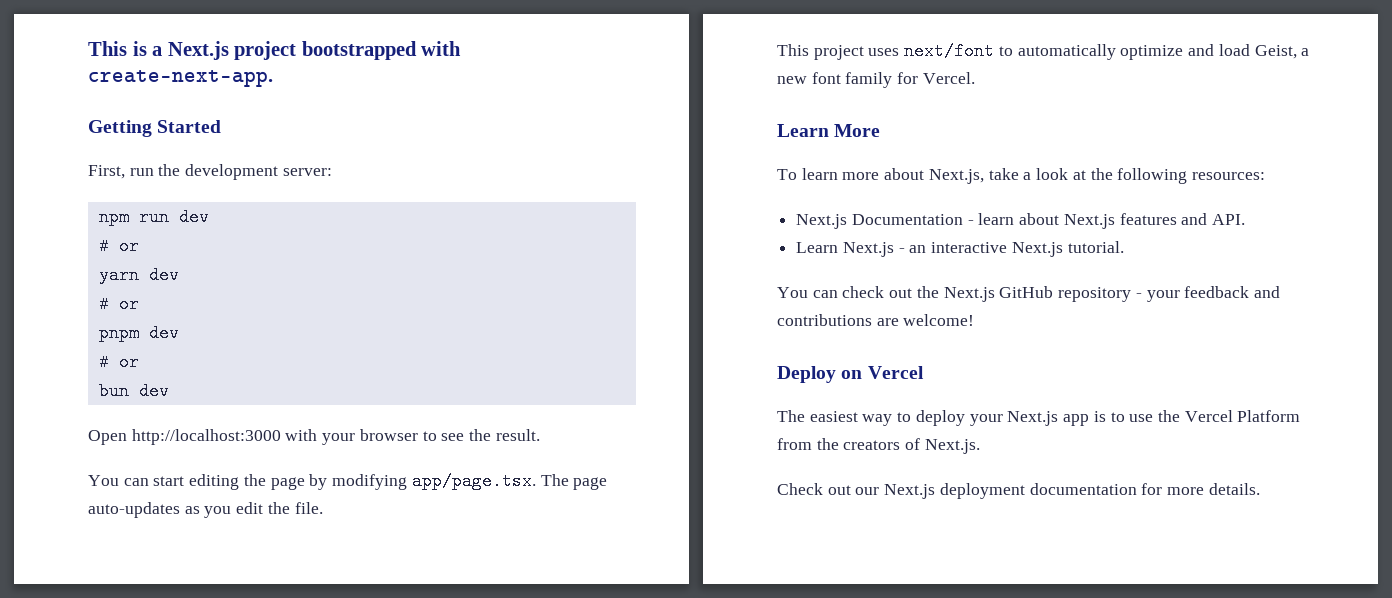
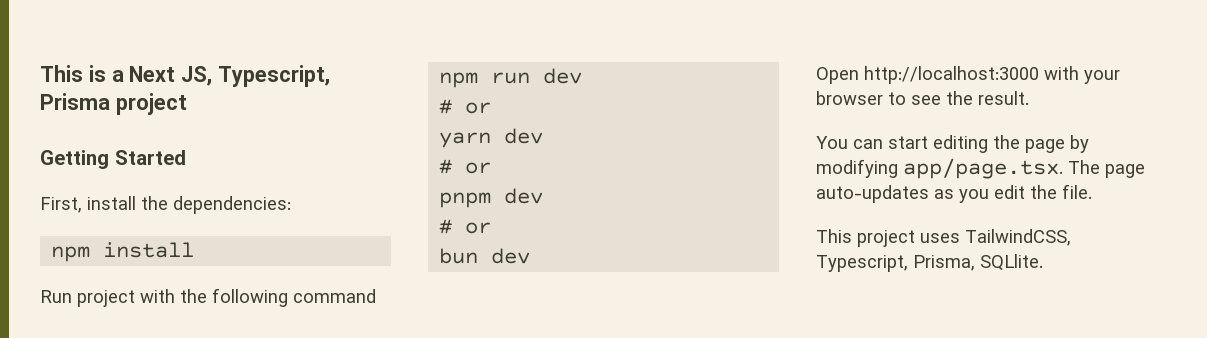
[167,41,462,60] [88,70,273,87] [88,120,222,137] [88,164,332,180] Next.js project bootstrapped with create-next-app. // Getting Started // First, run the development server: -> [129,65,331,87] [40,93,187,115] [40,150,186,169] [40,196,291,214] [51,242,195,262] [40,288,376,307] Next JS, Typescript, Prisma project // Getting Started // First, install the dependencies: // npm install // Run project with the following command
[904,42,1310,60] [777,72,975,88] [777,124,881,137] [777,168,1265,184] [796,213,1246,229] [796,241,1124,257] [777,286,1280,302] [777,314,975,326] [777,366,924,383] [777,410,1301,426] [777,438,980,454] [777,483,1260,499] next/font to automatically optimize and load Geist, a new font family for Vercel. // Learn More // To learn more about Next.js, take a look at the following resources: // Next.js Documentation - learn about Next.js features and API. // Learn Next.js - an interactive Next.js tutorial. // You can check out the Next.js GitHub repository - your feedback and contributions are welcome! // Deploy on Vercel // The easiest way to deploy your Next.js app is to use the Vercel Platform from the creators of Next.js. // Check out our Next.js deployment documentation for more details. -> [965,229,1071,246] [816,254,1043,272] TailwindCSS, Typescript, Prisma, SQLlite.

